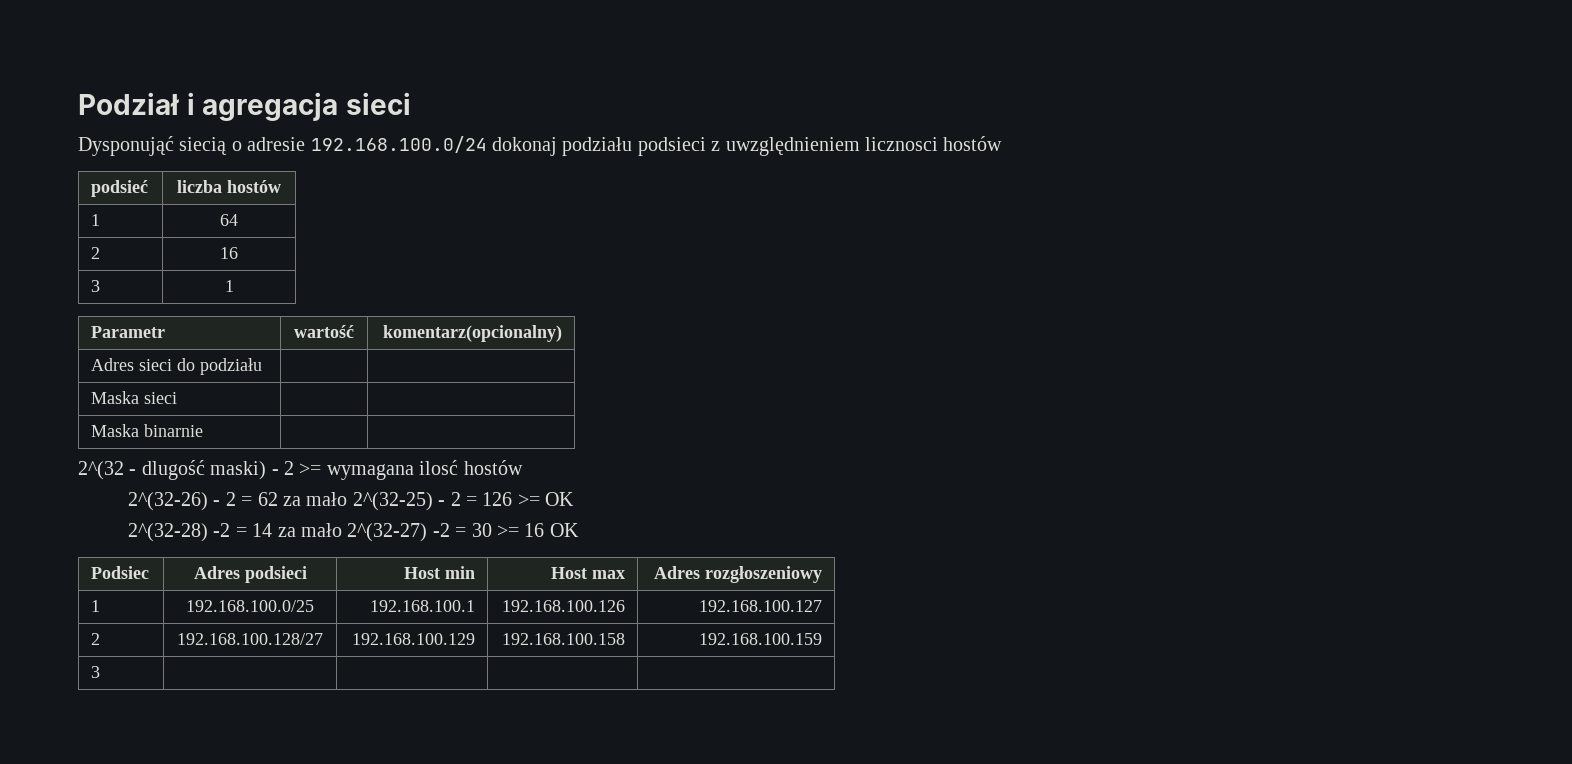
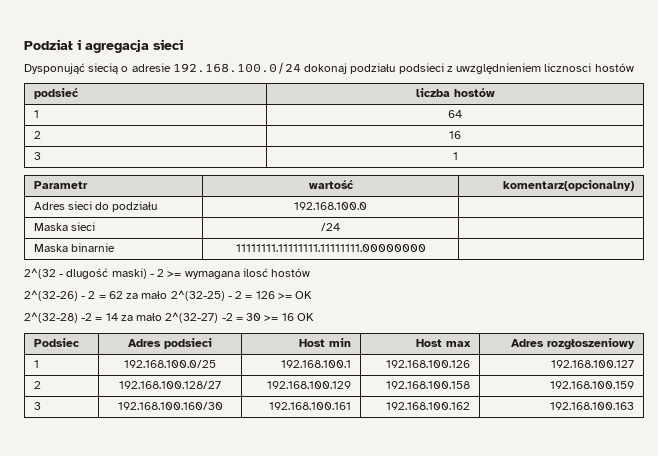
(263, 366) none -> [294,202,367,210] 192.168.100.0
(178, 398) none -> [321,223,340,231] /24
(204, 430) none -> [235,244,426,252] 11111111.11111111.11111111.00000000
(101, 672) | | | -> [117,402,223,410] [269,402,352,410] [386,402,471,410] [550,402,635,410] 192.168.100.160/30 | 192.168.100.161 | 192.168.100.162 | 192.168.100.163

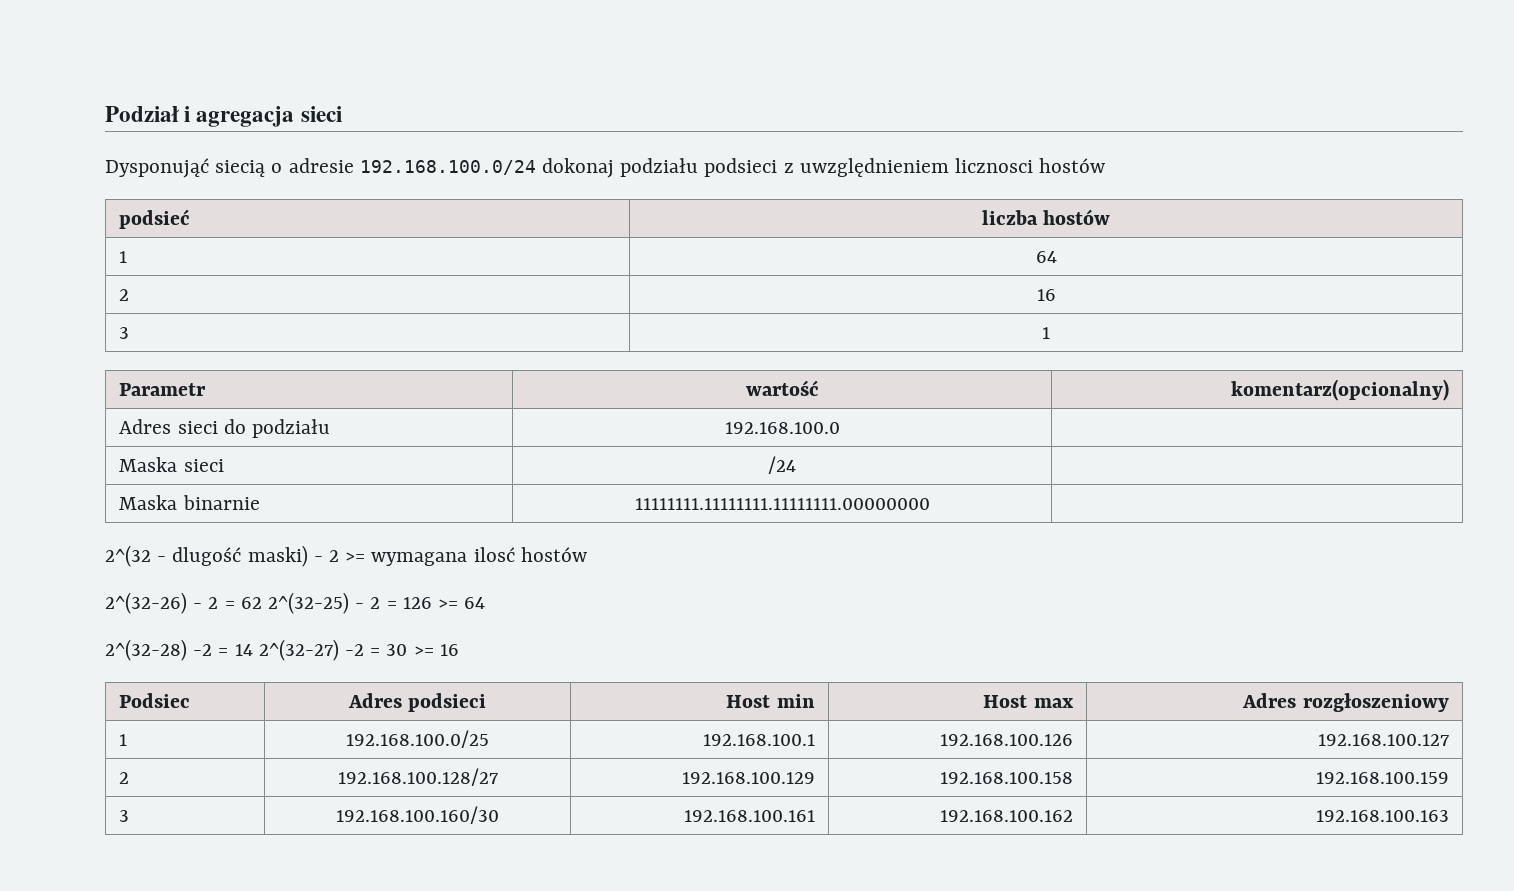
[126,291,168,299] za mało -> (262, 603) none
[295,291,313,299] OK -> [464,597,486,609] 64
[120,313,163,321] za mało -> (253, 650) none
[296,313,314,321] OK -> (459, 650) none

